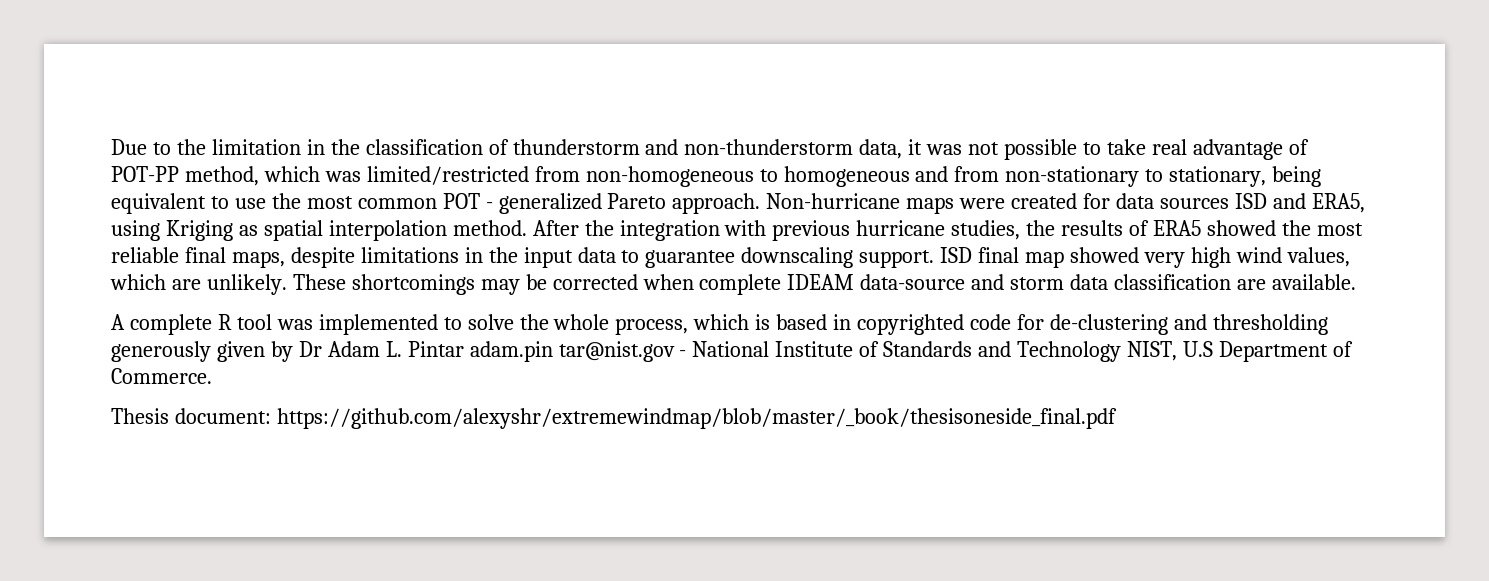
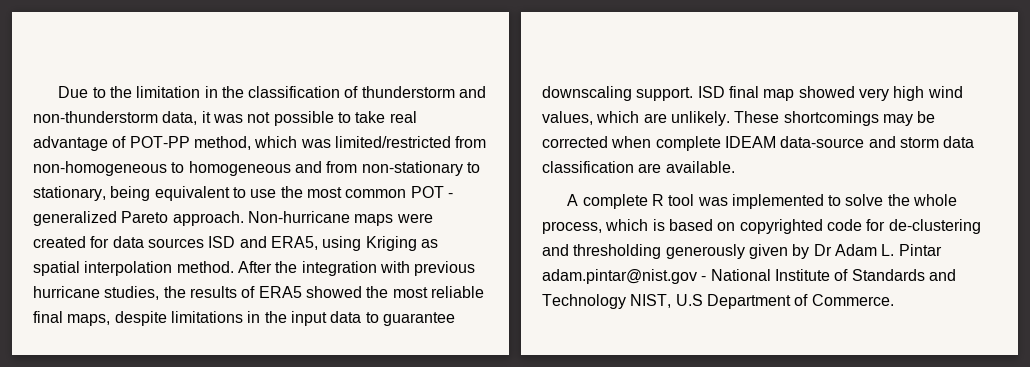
[833,314,852,330] in -> [717,222,736,231] on
[469,341,675,362] adam.pin tar@nist.gov -> [542,269,697,284] adam.pintar@nist.gov
[111,408,1117,429] // Thesis document: https://github.com/alexyshr/extremewindmap/blob/master/_book/thesisoneside_final.pdf -> (894, 300) none

